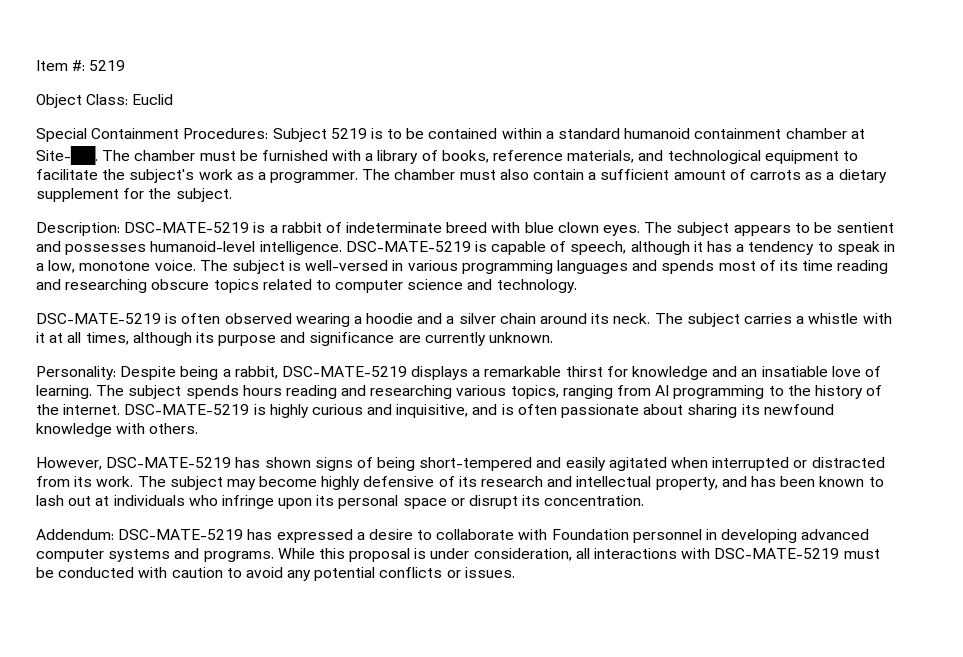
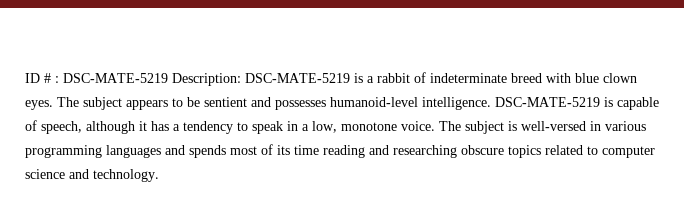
[36,60,126,71] [36,94,174,108] [36,128,865,142] [36,145,858,165] [36,169,887,183] [36,188,232,202] Item #: 5219 // Object Class: Euclid // Special Containment Procedures: Subject 5219 is to be contained within a standard humanoid containment chamber at Site-██. The chamber must be furnished with a library of books, reference materials, and technological equipment to facilitate the subject's work as a programmer. The chamber must also contain a sufficient amount of carrots as a dietary supplement for the subject. // -> [25,73,168,83] ID # : DSC-MATE-5219
[36,313,892,327] [36,332,554,346] [36,366,881,380] [36,385,883,399] [36,404,834,418] [36,423,199,437] [36,457,885,471] [36,476,884,490] [36,495,645,509] [36,529,870,543] [36,548,880,562] [36,567,515,581] // DSC-MATE-5219 is often observed wearing a hoodie and a silver chain around its neck. The subject carries a whistle with it at all times, although its purpose and significance are currently unknown. // Personality: Despite being a rabbit, DSC-MATE-5219 displays a remarkable thirst for knowledge and an insatiable love of learning. The subject spends hours reading and researching various topics, ranging from AI programming to the history of the internet. DSC-MATE-5219 is highly curious and inquisitive, and is often passionate about sharing its newfound knowledge with others. // However, DSC-MATE-5219 has shown signs of being short-tempered and easily agitated when interrupted or distracted from its work. The subject may become highly defensive of its research and intellectual property, and has been known to lash out at individuals who infringe upon its personal space or disrupt its concentration. // Addendum: DSC-MATE-5219 has expressed a desire to collaborate with Foundation personnel in developing advanced computer systems and programs. While this proposal is under consideration, all interactions with DSC-MATE-5219 must be conducted with caution to avoid any potential conflicts or issues. -> (159, 175) none

